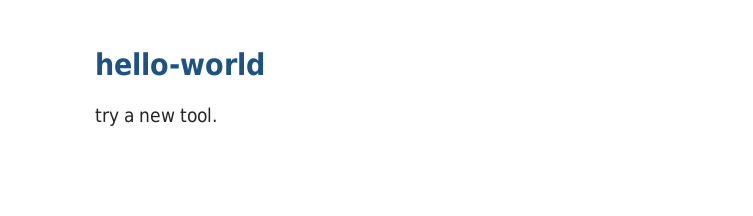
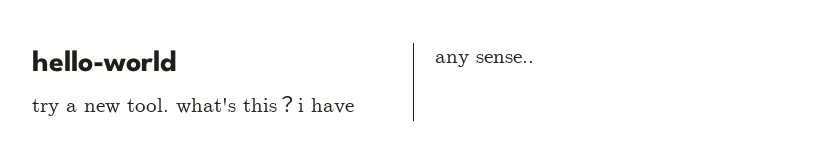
(218, 115) none -> [176,96,354,114] [435,54,534,67] what's this？i have any sense..

